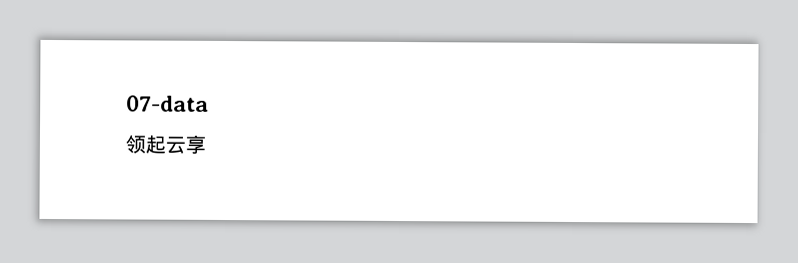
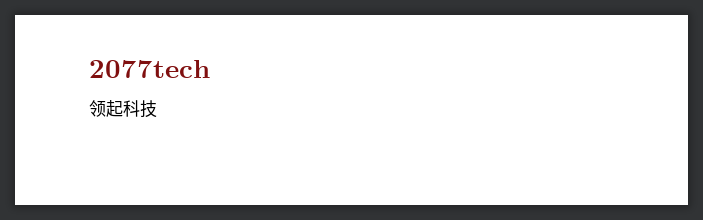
[126,95,209,112] 07-data -> [89,60,210,78] 2077tech
[165,134,206,154] 云享 -> [123,100,157,118] 科技

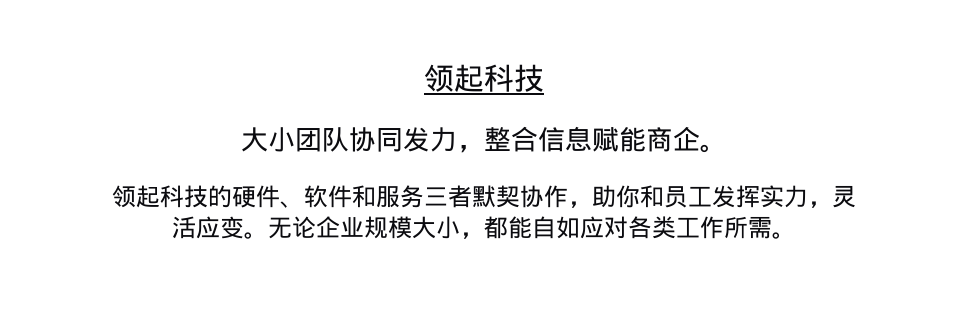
[89,60,210,78] [89,100,157,118] 2077tech // 领起科技 -> [424,64,544,92] [241,126,727,153] [112,185,856,208] [172,216,796,239] 领起科技 // 大小团队协同发力，整合信息赋能商企。 // 领起科技的硬件、软件和服务三者默契协作，助你和员工发挥实力，灵活应变。无论企业规模大小，都能自如应对各类工作所需。

